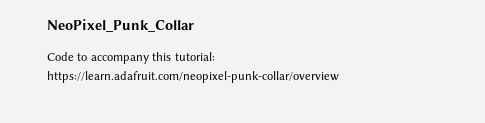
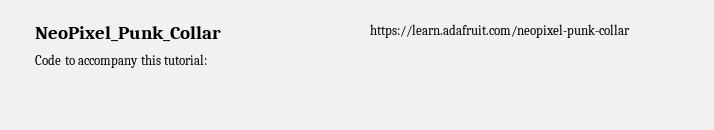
[47,71,339,83] https://learn.adafruit.com/neopixel-punk-collar/overview -> [370,24,630,38] https://learn.adafruit.com/neopixel-punk-collar

